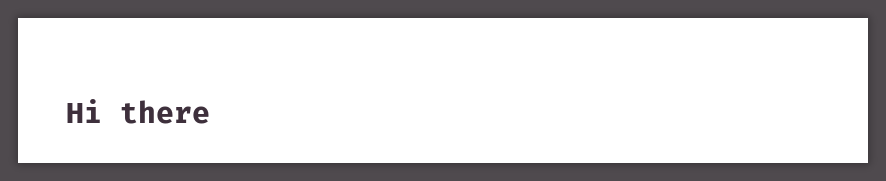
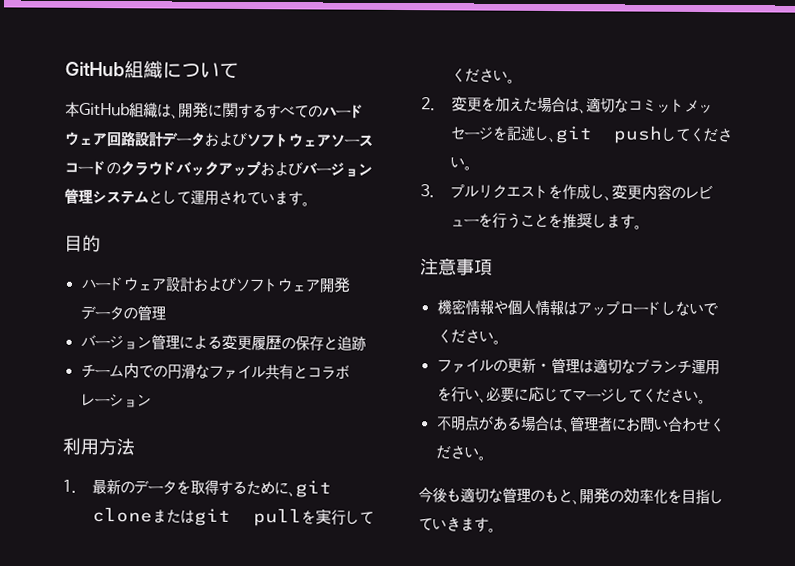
[66,99,210,124] Hi there -> [65,60,239,79] [65,101,365,119] [64,131,373,148] [64,160,373,177] [64,188,310,207] [64,234,101,253] [80,276,351,293] [80,305,166,322] [80,334,366,351] [80,363,350,380] [80,393,152,408] [62,437,135,456] [62,479,332,498] [91,506,374,527] [450,68,515,84] [421,96,713,114] [449,125,733,144] [449,157,472,171] [420,183,714,201] [449,212,642,230] [420,258,493,276] [436,299,718,317] [436,329,501,345] [436,357,720,375] [436,386,706,405] [436,415,725,433] [435,445,486,461] [418,487,724,505] [418,517,496,533] GitHub組織について // 本GitHub組織は、開発に関するすべてのハードウェア回路設計データおよびソフトウェアソースコードのクラウドバックアップおよびバージョン管理システムとして運用されています。 // 目的 // ハードウェア設計およびソフトウェア開発データの管理 // バージョン管理による変更履歴の保存と追跡 // チーム内での円滑なファイル共有とコラボレーション // 利用方法 // 1.最新のデータを取得するために、git cloneまたはgit pullを実行してください。 // 2.変更を加えた場合は、適切なコミットメッセージを記述し、git pushしてください。 // 3.プルリクエストを作成し、変更内容のレビューを行うことを推奨します。 // 注意事項 // 機密情報や個人情報はアップロードしないでください。 // ファイルの更新・管理は適切なブランチ運用を行い、必要に応じてマージしてください。 // 不明点がある場合は、管理者にお問い合わせください。 // 今後も適切な管理のもと、開発の効率化を目指していきます。

